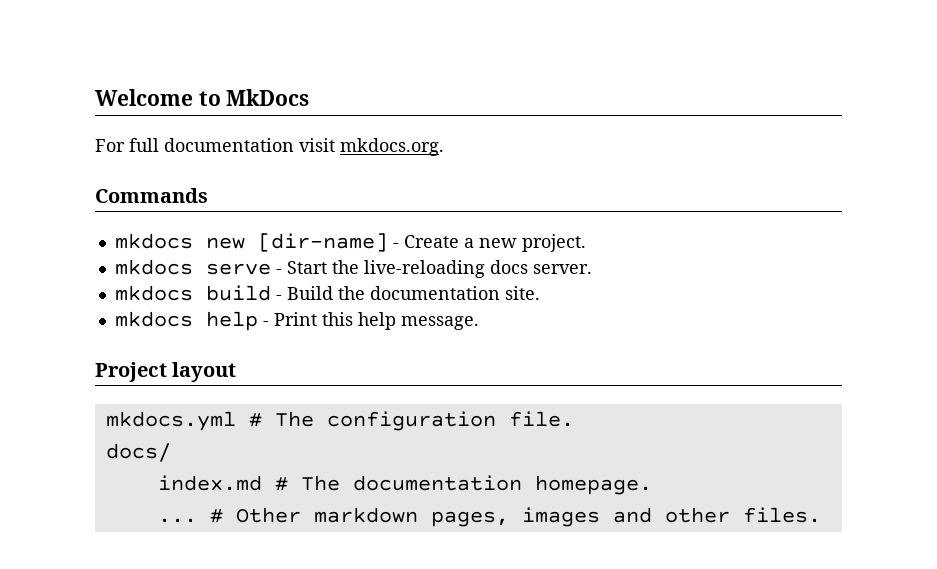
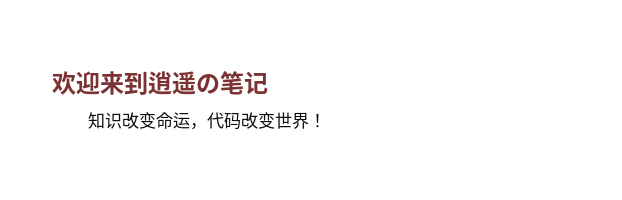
[95,89,310,106] [95,138,444,156] [95,188,208,203] [114,233,586,252] [114,259,592,278] [114,285,540,301] [114,311,479,331] [95,362,237,382] [105,411,574,431] [105,443,171,462] [157,475,652,495] [157,507,821,527] Welcome to MkDocs // For full documentation visit mkdocs.org. // Commands // mkdocs new [dir-name] - Create a new project. // mkdocs serve - Start the live-reloading docs server. // mkdocs build - Build the documentation site. // mkdocs help - Print this help message. // Project layout // mkdocs.yml # The configuration file. // docs/ // index.md # The documentation homepage. // ... # Other markdown pages, images and other files. -> [52,71,268,95] [87,112,326,130] 欢迎来到逍遥の笔记 // 知识改变命运，代码改变世界！

